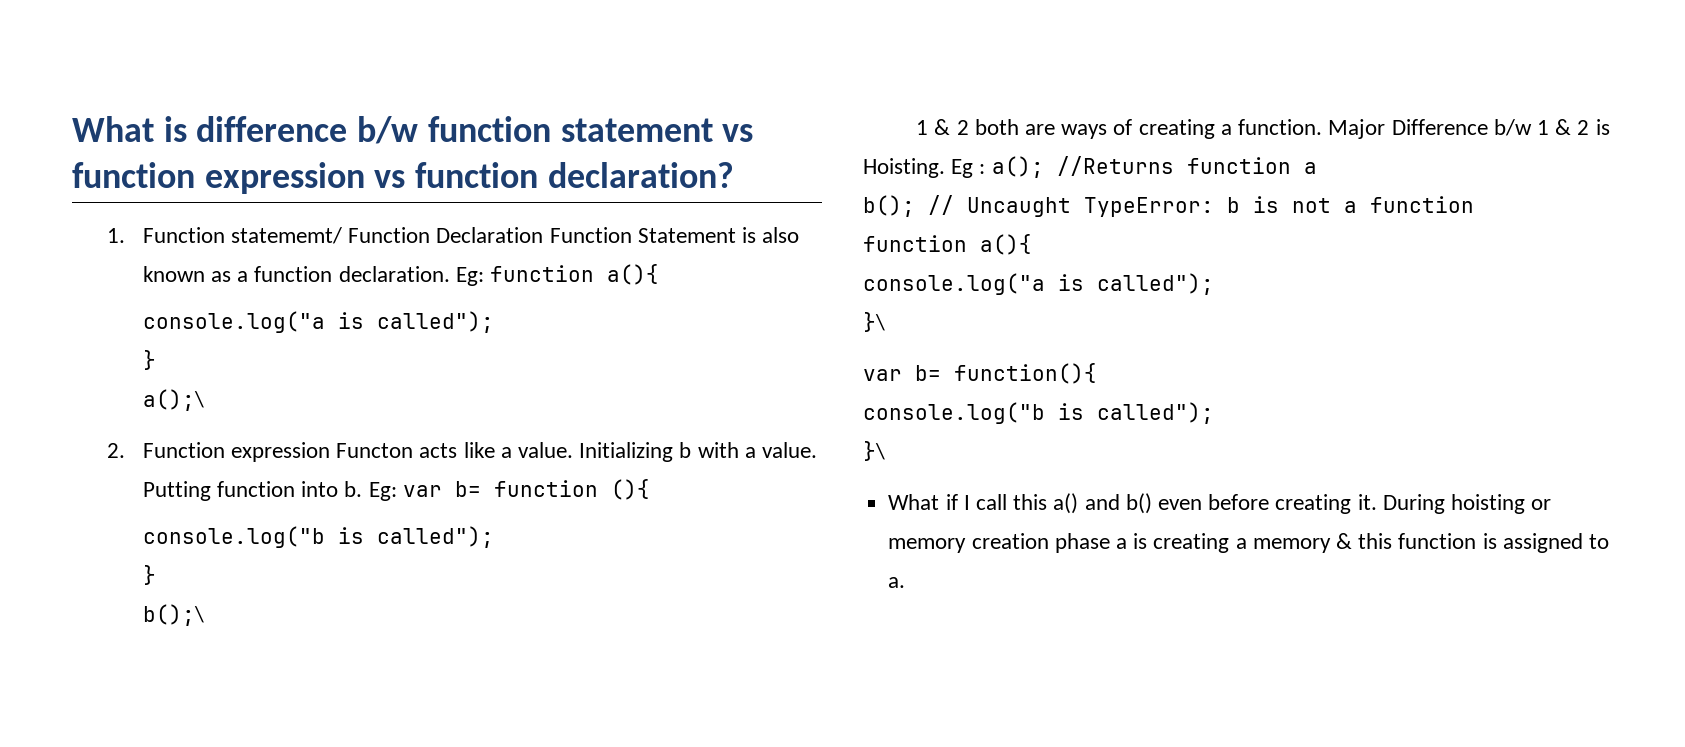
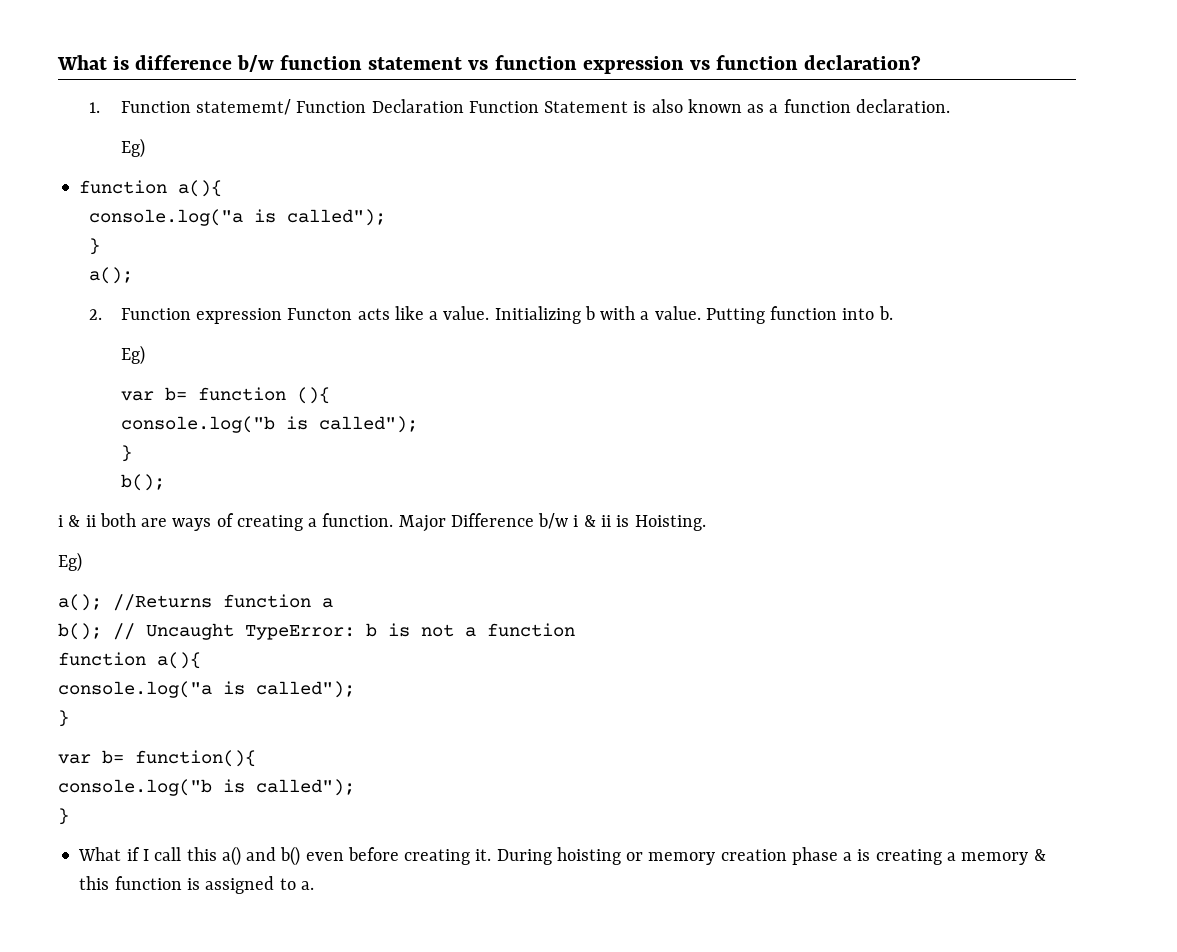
[455,264,659,286] [142,311,494,333] [142,350,156,370] [142,389,204,411] Eg: function a(){ // console.log("a is called"); // } // a();\ -> [120,138,145,158] [79,180,223,197] [89,209,387,226] [89,238,101,255] [89,267,134,284] // Eg) // function a(){ // console.log("a is called"); // } // a();
[368,482,397,501] Eg: -> [120,345,145,365] // Eg) //
[142,604,204,626] [916,119,969,135] b();\ // 1 & 2 -> [120,474,165,491] [58,515,96,527] b(); // i & ii
[1536,119,1590,135] 1 & 2 -> [573,515,611,527] i & ii
[951,159,986,178] Eg : -> [58,552,82,572] // Eg) //
[863,312,885,332] }\ -> [58,710,69,727] }
[863,441,885,461] }\ -> [58,808,69,825] }

